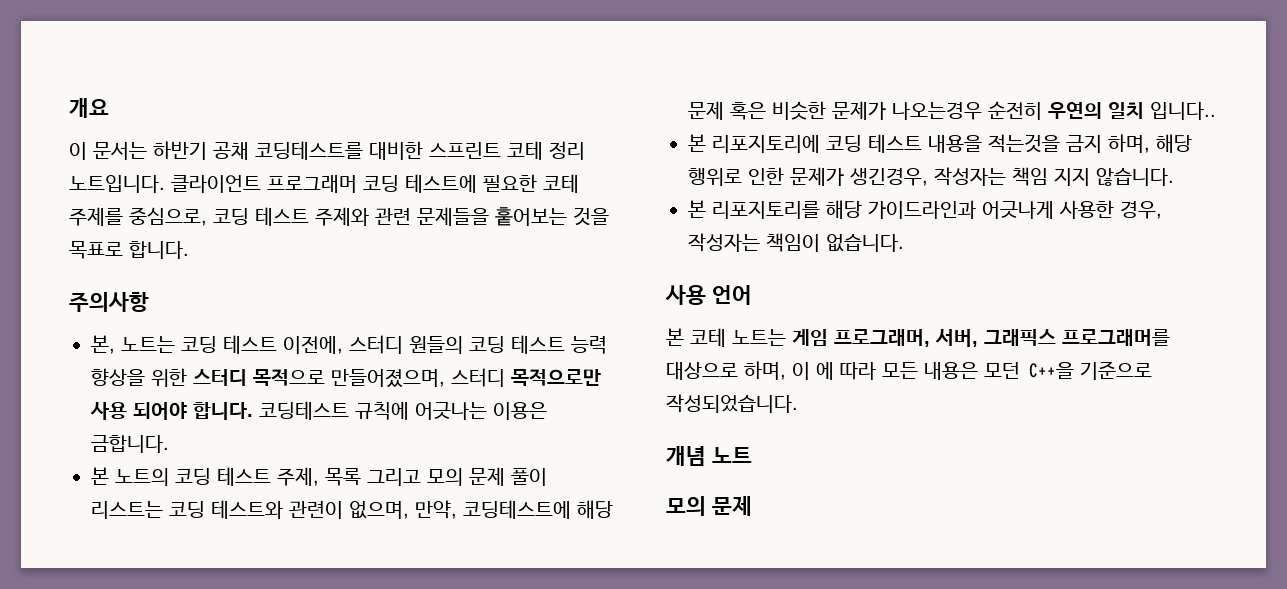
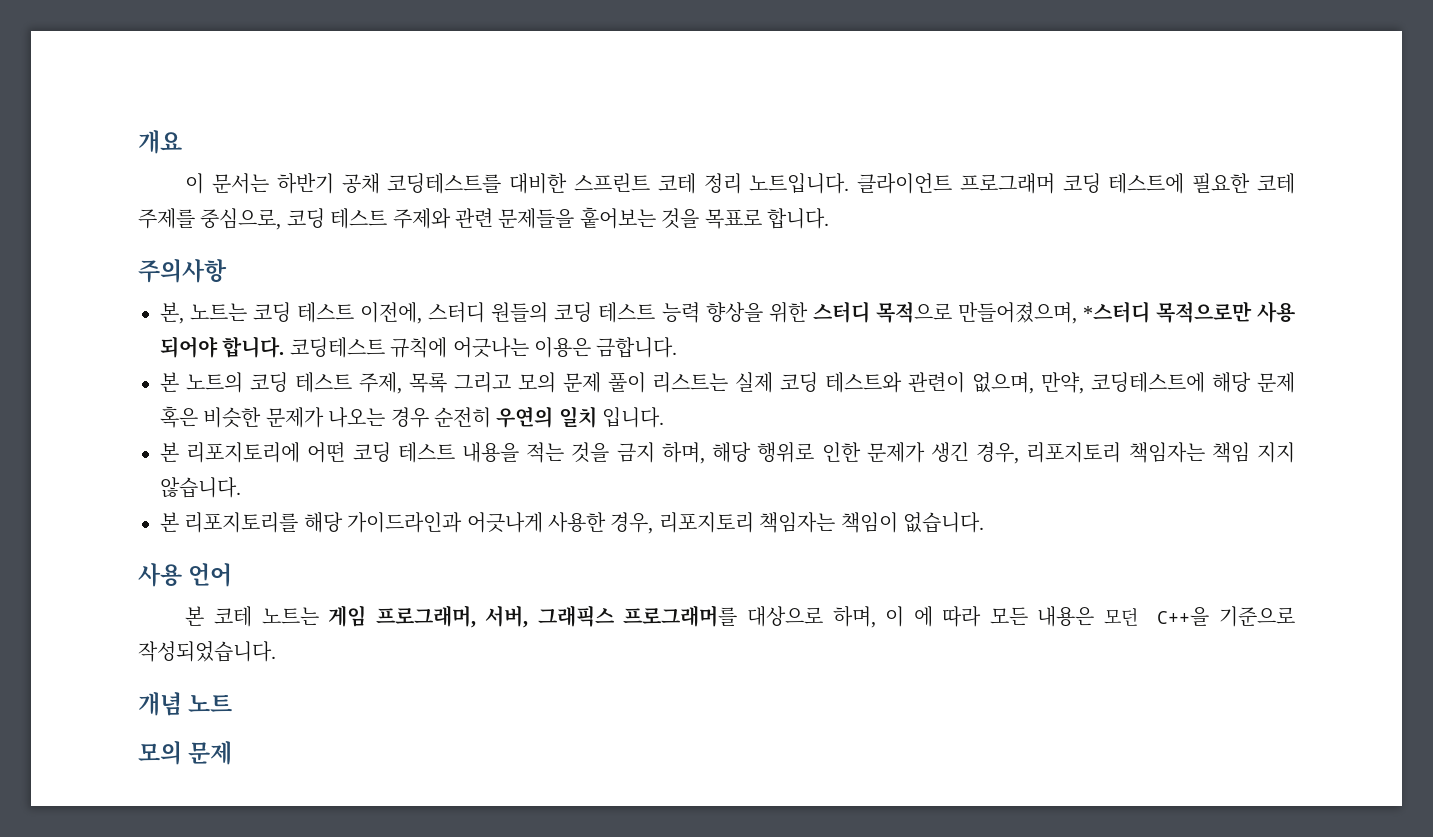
[451,368,505,387] 스터디 -> [1082,301,1150,323] *스터디
(163, 510) none -> [735,372,774,393] 실제
[892,102,982,120] 나오는경우 -> [328,407,429,428] 나오는 경우
[1150,102,1216,120] 입니다.. -> [602,407,665,428] 입니다.
(820, 144) none -> [307,442,346,463] 어떤
[988,134,1060,153] 적는것을 -> [526,442,610,463] 적는 것을
[850,167,1006,186] 생긴경우, 작성자는 -> [930,442,1205,464] 생긴 경우, 리포지토리 책임자는
[688,233,760,252] 작성자는 -> [658,512,836,533] 리포지토리 책임자는

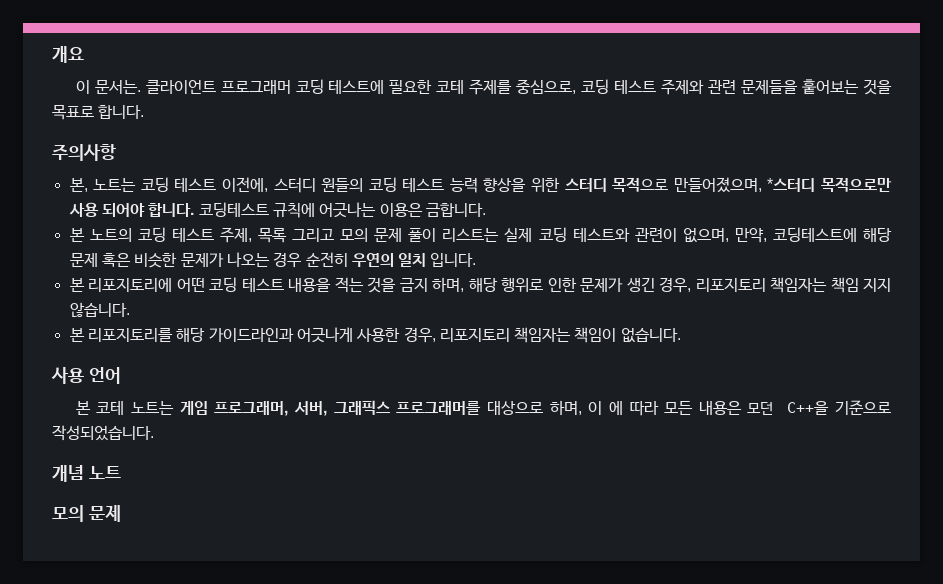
[212,173,850,194] 문서는 하반기 공채 코딩테스트를 대비한 스프린트 코테 정리 노트입니다. -> [94,80,141,94] 문서는.

